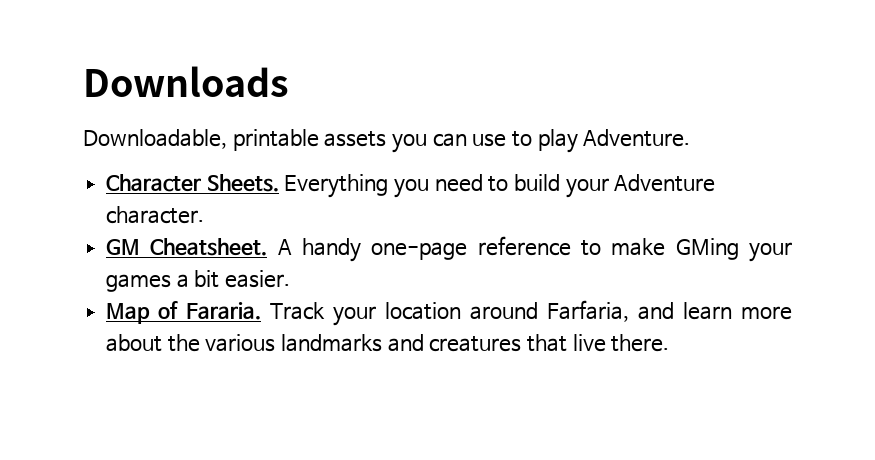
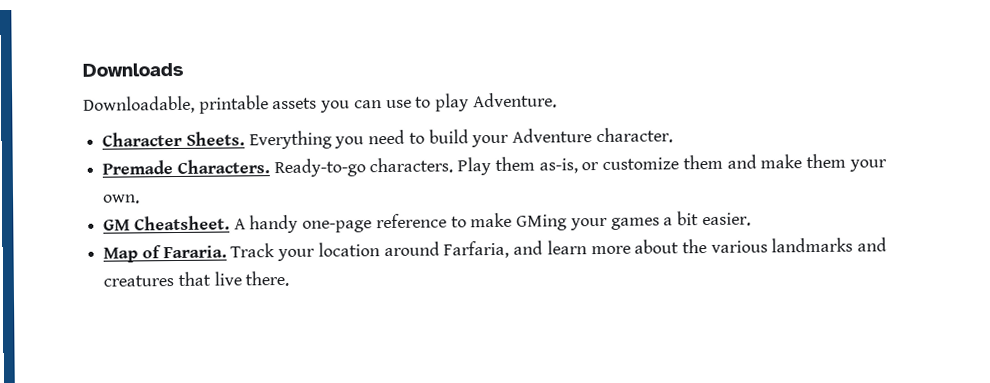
(205, 215) none -> [102,153,887,178] [103,194,141,204] // Premade Characters. Ready-to-go characters. Play them as-is, or customize them and make them your own.

